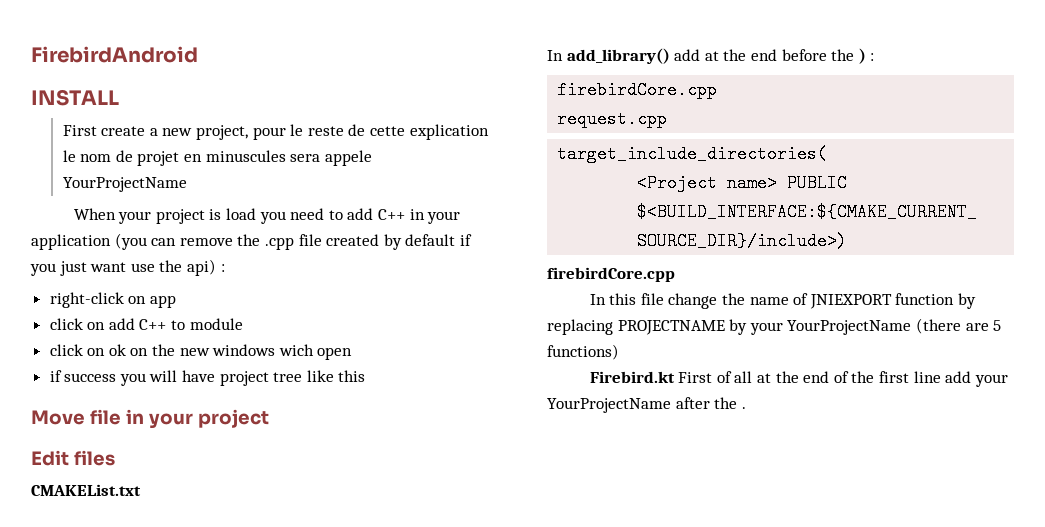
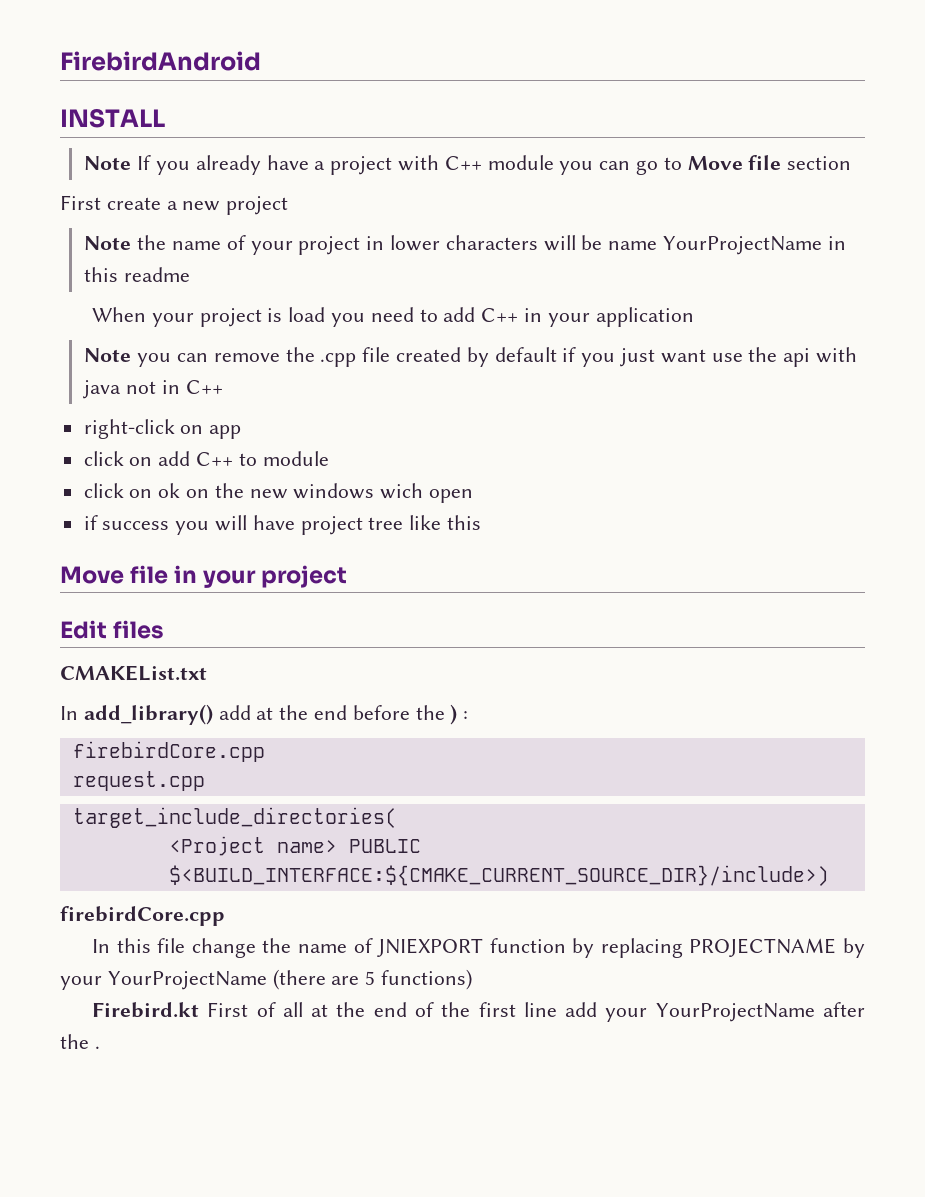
[62,124,489,140] [62,150,372,166] [62,177,187,192] First create a new project, pour le reste de cette explication le nom de projet en minuscules sera appele YourProjectName -> [84,155,852,175] [60,195,289,215] [84,235,846,255] [84,267,191,282] Note If you already have a project with C++ module you can go to Move file section // First create a new project // Note the name of your project in lower characters will be name YourProjectName in this readme
[114,233,147,250] (you -> [84,348,172,367] // Note you
[186,259,225,276] api) : -> [783,347,857,367] [83,380,223,399] api with java not in C++

